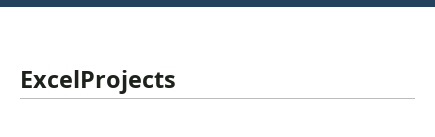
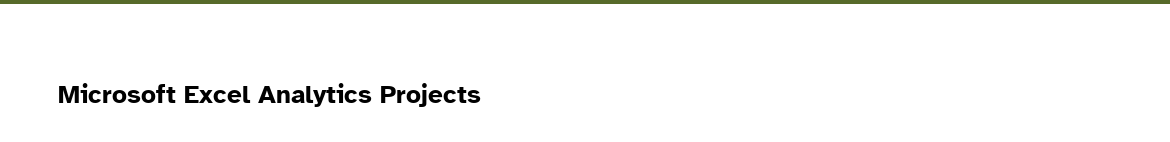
[20,70,176,94] ExcelProjects -> [58,83,481,107] Microsoft Excel Analytics Projects

